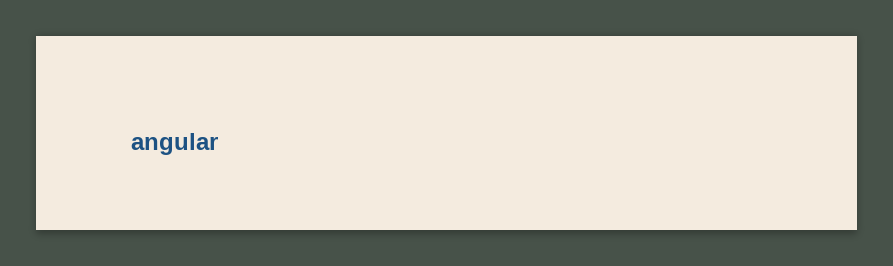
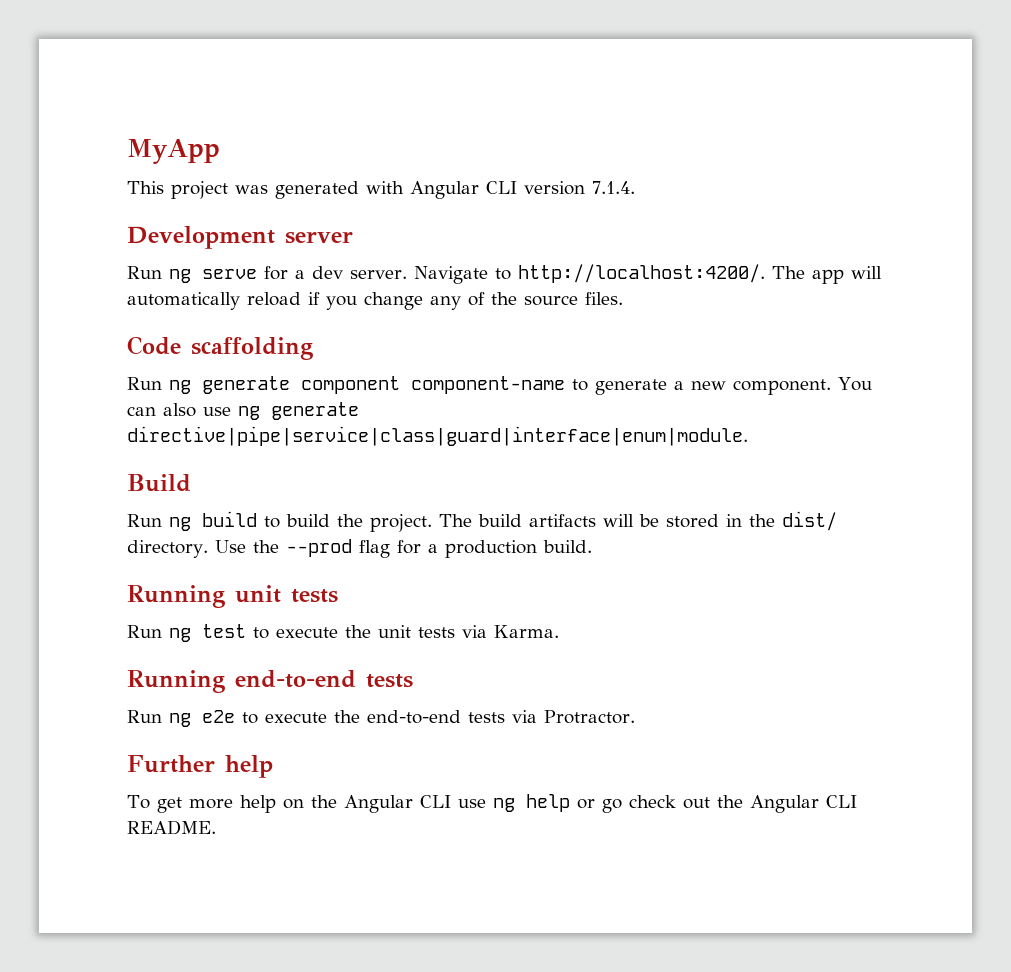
[131,133,218,155] angular -> [127,139,220,164] [127,181,635,199] [127,226,353,249] [127,264,882,284] [127,292,623,310] [127,336,313,360] [127,376,872,395] [127,402,359,420] [127,426,748,446] [127,474,191,492] [127,511,837,532] [127,539,592,558] [127,585,338,608] [127,624,559,642] [127,670,413,693] [127,710,635,727] [127,755,273,778] [127,794,857,813] [127,820,216,835] MyApp // This project was generated with Angular CLI version 7.1.4. // Development server // Run ng serve for a dev server. Navigate to http://localhost:4200/. The app will automatically reload if you change any of the source files. // Code scaffolding // Run ng generate component component-name to generate a new component. You can also use ng generate directive|pipe|service|class|guard|interface|enum|module. // Build // Run ng build to build the project. The build artifacts will be stored in the dist/ directory. Use the --prod flag for a production build. // Running unit tests // Run ng test to execute the unit tests via Karma. // Running end-to-end tests // Run ng e2e to execute the end-to-end tests via Protractor. // Further help // To get more help on the Angular CLI use ng help or go check out the Angular CLI README.

